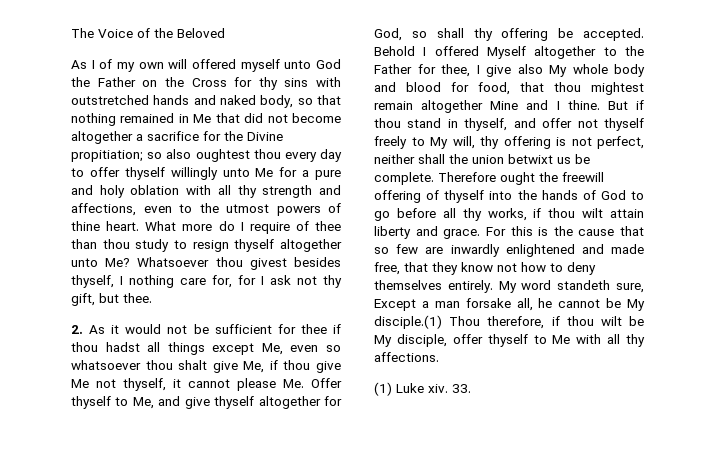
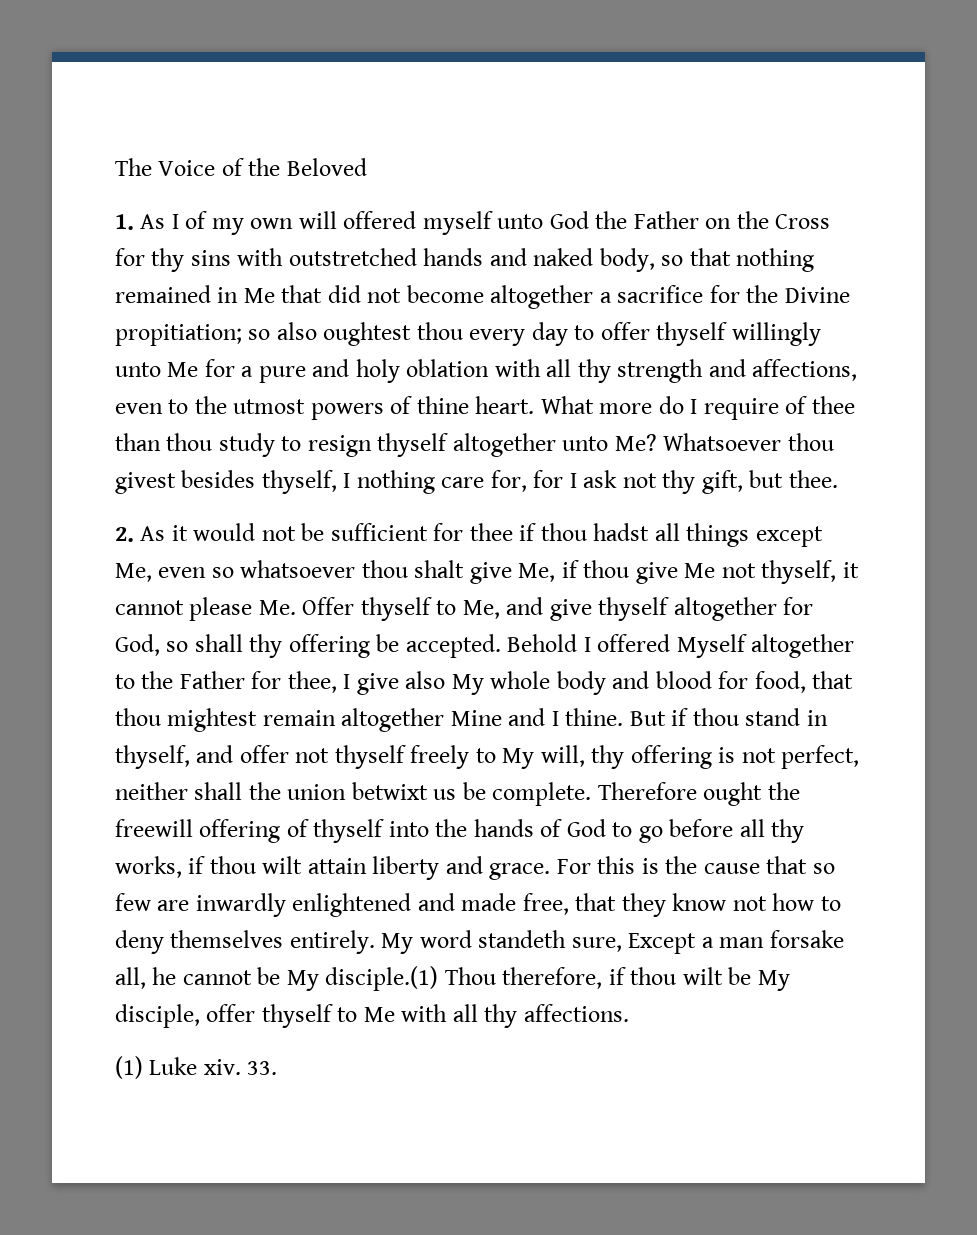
(225, 33) none -> [115,214,134,230] 1.

